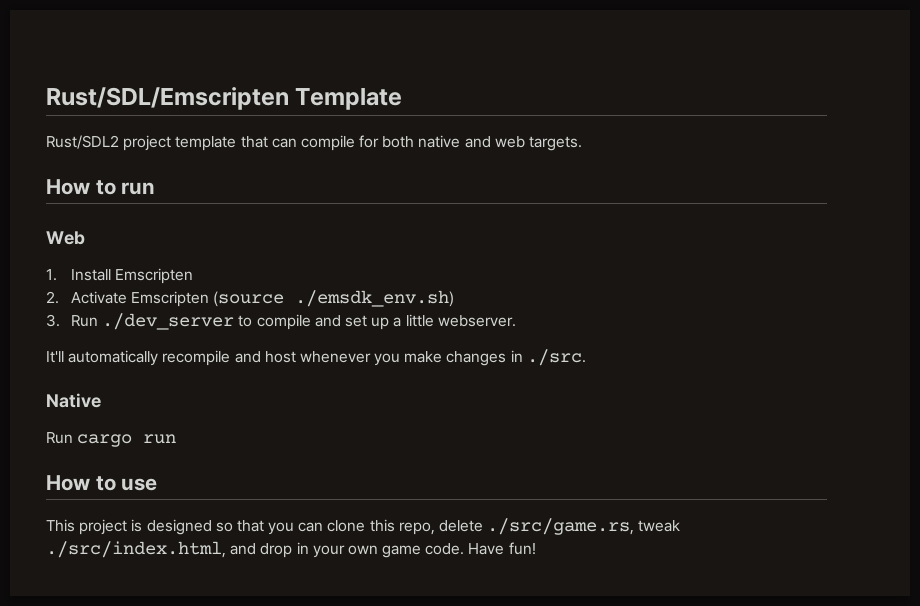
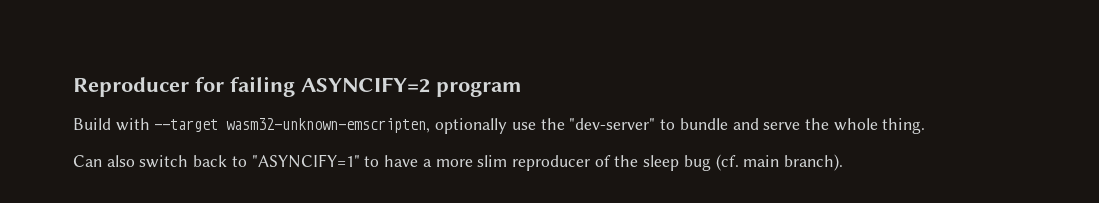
[46,87,403,110] [46,135,583,151] [46,179,156,195] [46,231,85,245] [46,268,194,284] [46,290,455,307] [46,313,516,330] [46,349,586,366] [46,393,101,408] [46,432,177,447] [46,475,158,491] [46,518,681,535] [46,541,536,558] Rust/SDL/Emscripten Template // Rust/SDL2 project template that can compile for both native and web targets. // How to run // Web // 1. Install Emscripten // 2. Activate Emscripten (source ./emsdk_env.sh) // 3. Run ./dev_server to compile and set up a little webserver. // It'll automatically recompile and host whenever you make changes in ./src. // Native // Run cargo run // How to use // This project is designed so that you can clone this repo, delete ./src/game.rs, tweak ./src/index.html, and drop in your own game code. Have fun! -> [73,76,522,97] [73,118,926,134] [73,154,844,171] Reproducer for failing ASYNCIFY=2 program // Build with --target wasm32-unknown-emscripten, optionally use the "dev-server" to bundle and serve the whole thing. // Can also switch back to "ASYNCIFY=1" to have a more slim reproducer of the sleep bug (cf. main branch).

